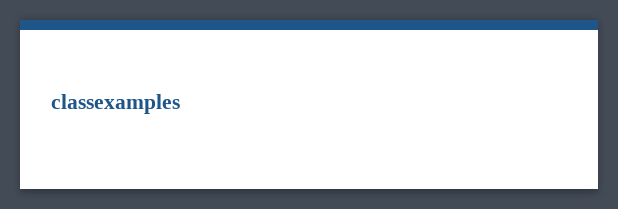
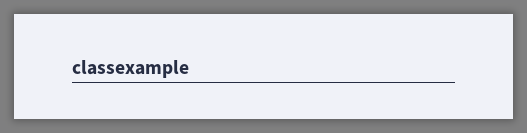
[51,94,180,114] classexamples -> [72,60,189,78] classexample

